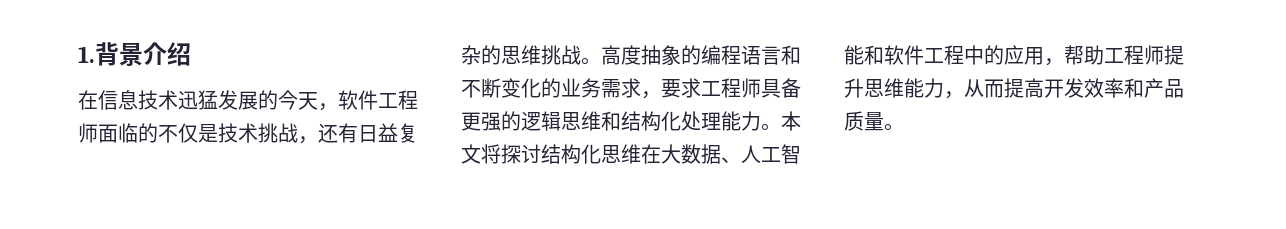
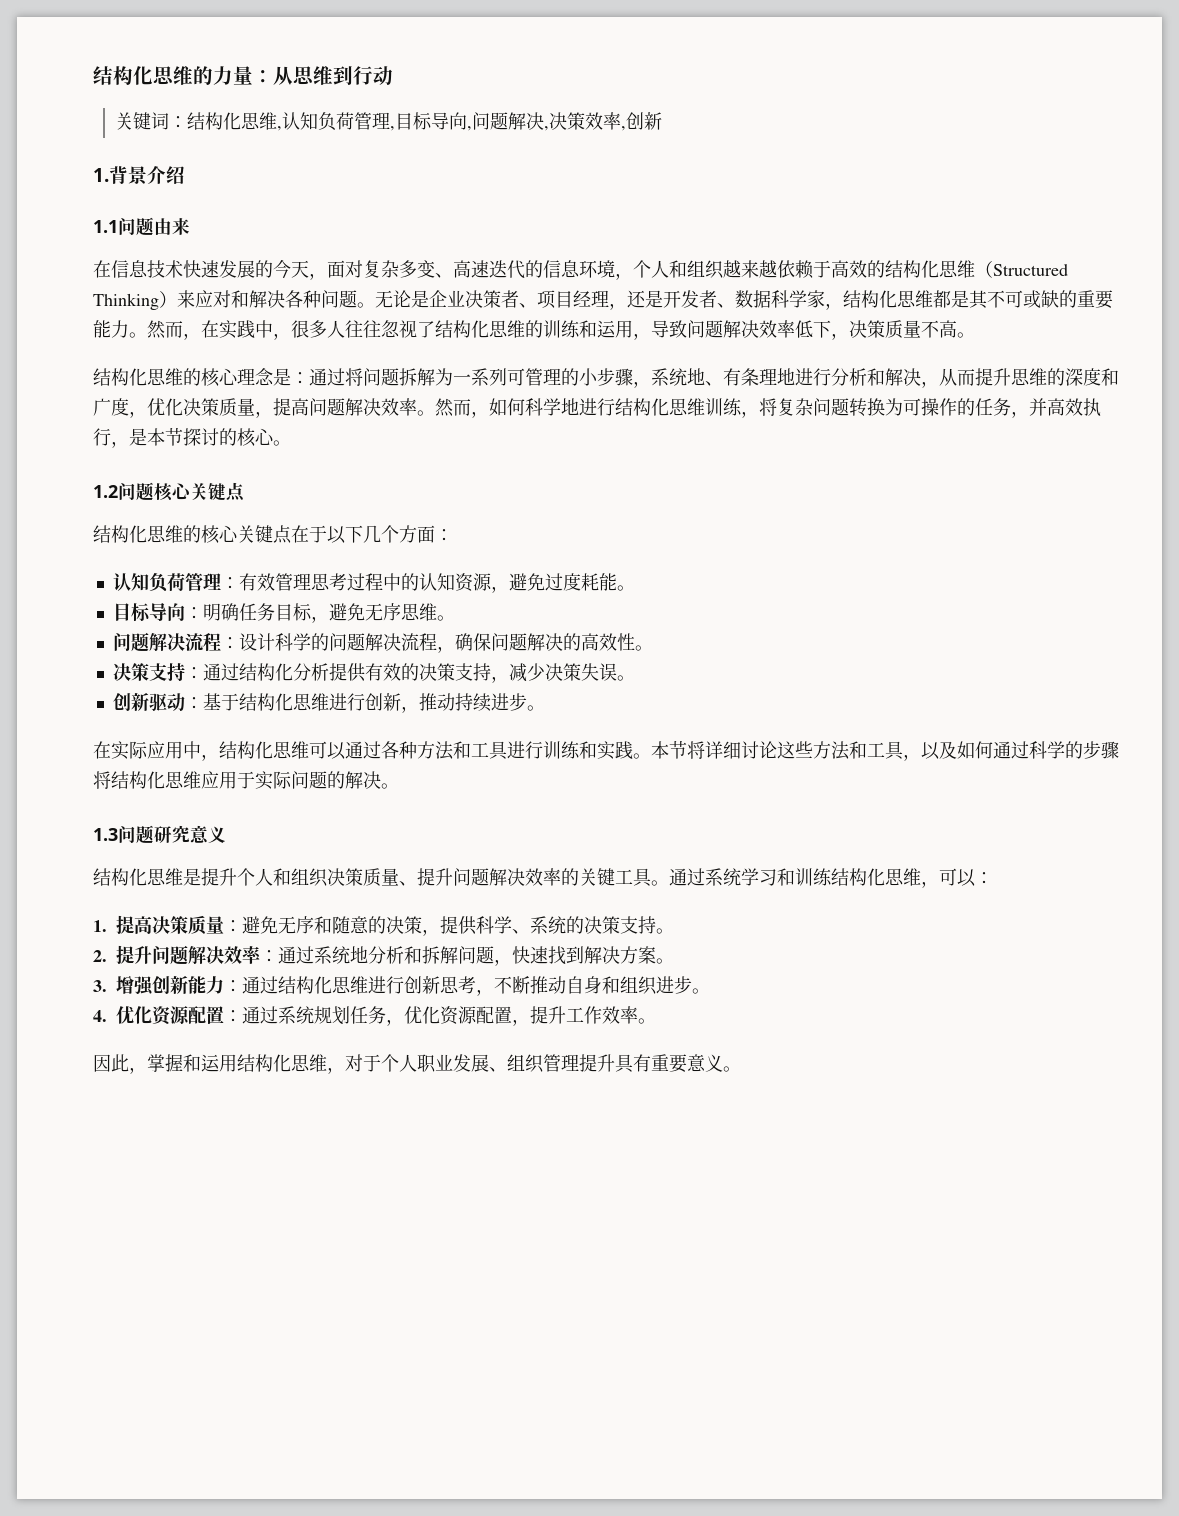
(78, 54) none -> [93,66,393,85] [115,112,663,131] 结构化思维的力量：从思维到行动 // 关键词：结构化思维,认知负荷管理,目标导向,问题解决,决策效率,创新 //
(191, 54) none -> [93,217,190,236] // 1.1问题由来
[178,90,218,110] 迅猛 -> [183,260,219,278] 快速
[338,90,418,110] [78,123,418,144] [461,45,801,65] [461,78,801,99] [461,111,801,131] [461,144,801,164] [844,45,1184,66] [844,78,1184,99] [844,111,884,131] 软件工程师面临的不仅是技术挑战，还有日益复杂的思维挑战。高度抽象的编程语言和不断变化的业务需求，要求工程师具备更强的逻辑思维和结构化处理能力。本文将探讨结构化思维在大数据、人工智能和软件工程中的应用，帮助工程师提升思维能力，从而提高开发效率和产品质量 -> [327,260,1068,280] [93,290,1113,310] [93,320,975,340] [93,368,1119,388] [93,398,1101,418] [93,428,291,448] [93,482,245,502] [93,525,453,544] [112,572,635,593] [112,603,455,623] [112,632,653,653] [112,663,635,683] [112,692,545,713] [93,741,1119,761] [93,771,399,790] [93,825,226,844] [93,868,993,888] [93,915,674,936] [93,945,674,966] [93,975,710,996] [93,1006,656,1026] [93,1054,723,1074] 面对复杂多变、高速迭代的信息环境，个人和组织越来越依赖于高效的结构化思维（Structured Thinking）来应对和解决各种问题。无论是企业决策者、项目经理，还是开发者、数据科学家，结构化思维都是其不可或缺的重要能力。然而，在实践中，很多人往往忽视了结构化思维的训练和运用，导致问题解决效率低下，决策质量不高。 // 结构化思维的核心理念是：通过将问题拆解为一系列可管理的小步骤，系统地、有条理地进行分析和解决，从而提升思维的深度和广度，优化决策质量，提高问题解决效率。然而，如何科学地进行结构化思维训练，将复杂问题转换为可操作的任务，并高效执行，是本节探讨的核心。 // 1.2问题核心关键点 // 结构化思维的核心关键点在于以下几个方面： // 认知负荷管理：有效管理思考过程中的认知资源，避免过度耗能。 // 目标导向：明确任务目标，避免无序思维。 // 问题解决流程：设计科学的问题解决流程，确保问题解决的高效性。 // 决策支持：通过结构化分析提供有效的决策支持，减少决策失误。 // 创新驱动：基于结构化思维进行创新，推动持续进步。 // 在实际应用中，结构化思维可以通过各种方法和工具进行训练和实践。本节将详细讨论这些方法和工具，以及如何通过科学的步骤将结构化思维应用于实际问题的解决。 // 1.3问题研究意义 // 结构化思维是提升个人和组织决策质量、提升问题解决效率的关键工具。通过系统学习和训练结构化思维，可以： // 1.提高决策质量：避免无序和随意的决策，提供科学、系统的决策支持。 // 2.提升问题解决效率：通过系统地分析和拆解问题，快速找到解决方案。 // 3.增强创新能力：通过结构化思维进行创新思考，不断推动自身和组织进步。 // 4.优化资源配置：通过系统规划任务，优化资源配置，提升工作效率。 // 因此，掌握和运用结构化思维，对于个人职业发展、组织管理提升具有重要意义

